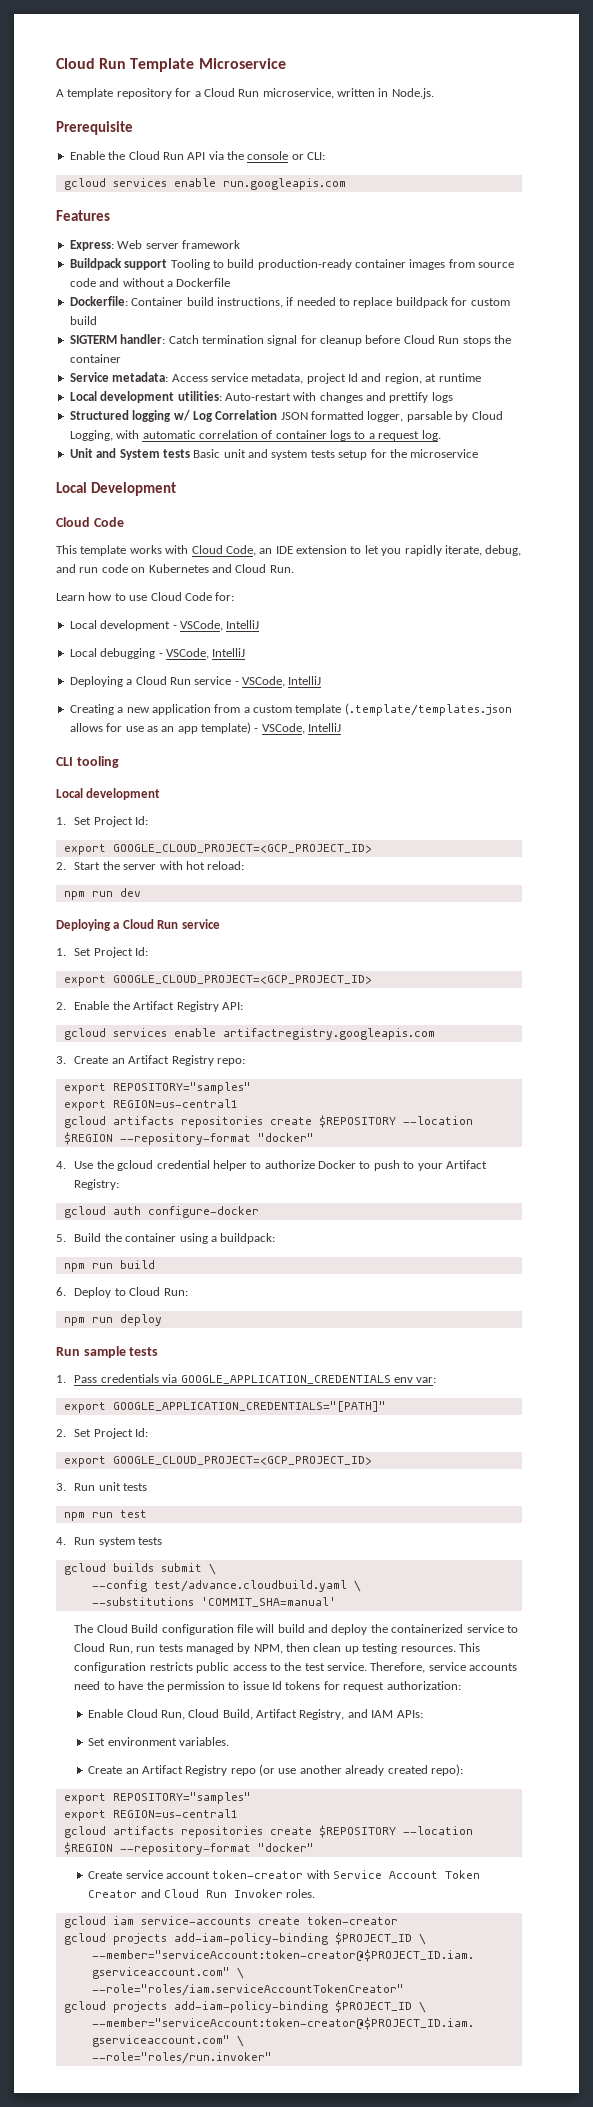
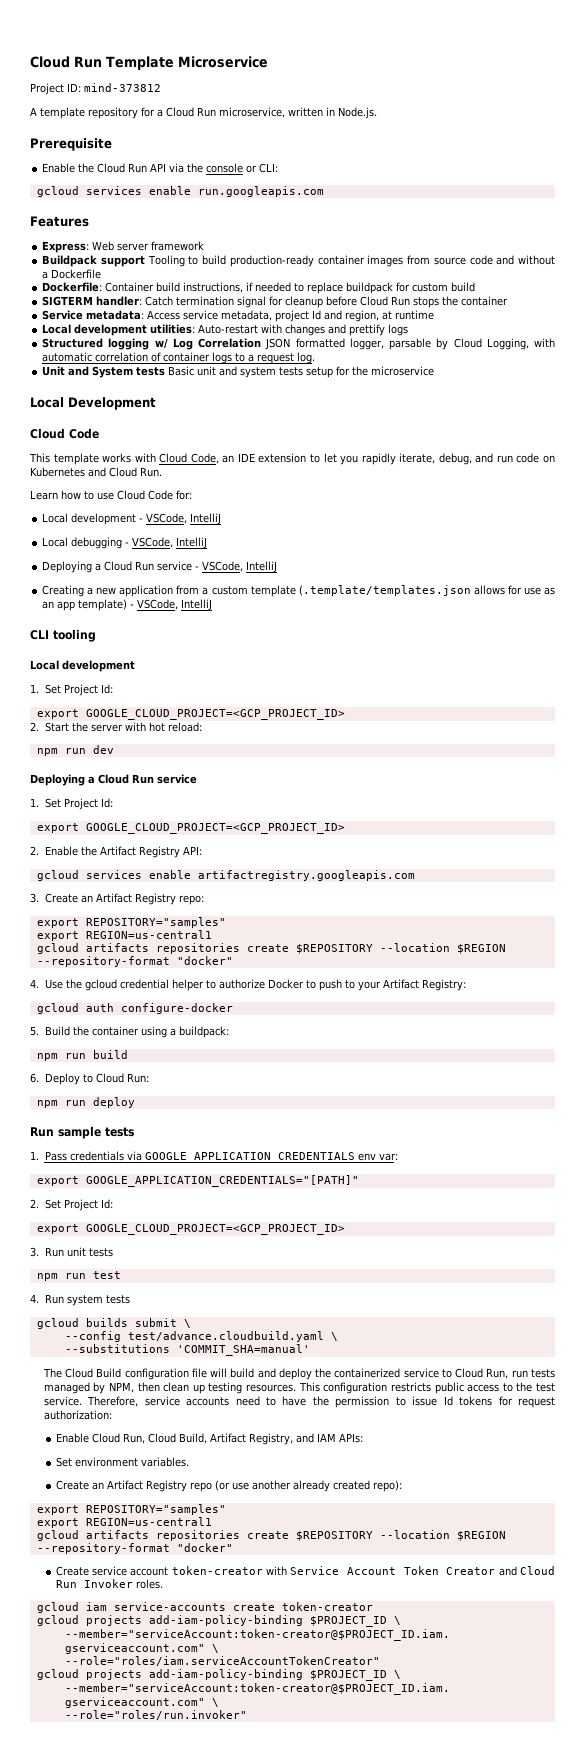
(286, 63) none -> [30,83,161,95] // Project ID: mind-373812

